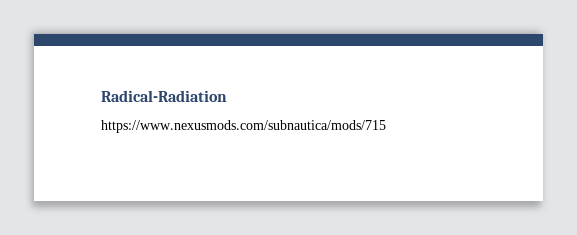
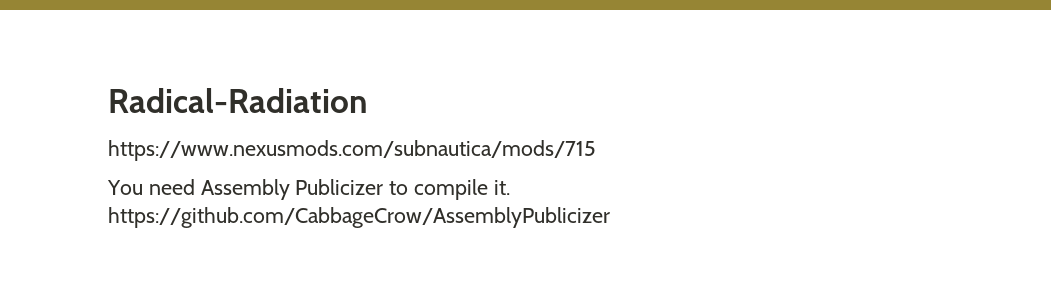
(386, 126) none -> [107,179,510,200] [108,207,610,228] // You need Assembly Publicizer to compile it. https://github.com/CabbageCrow/AssemblyPublicizer

